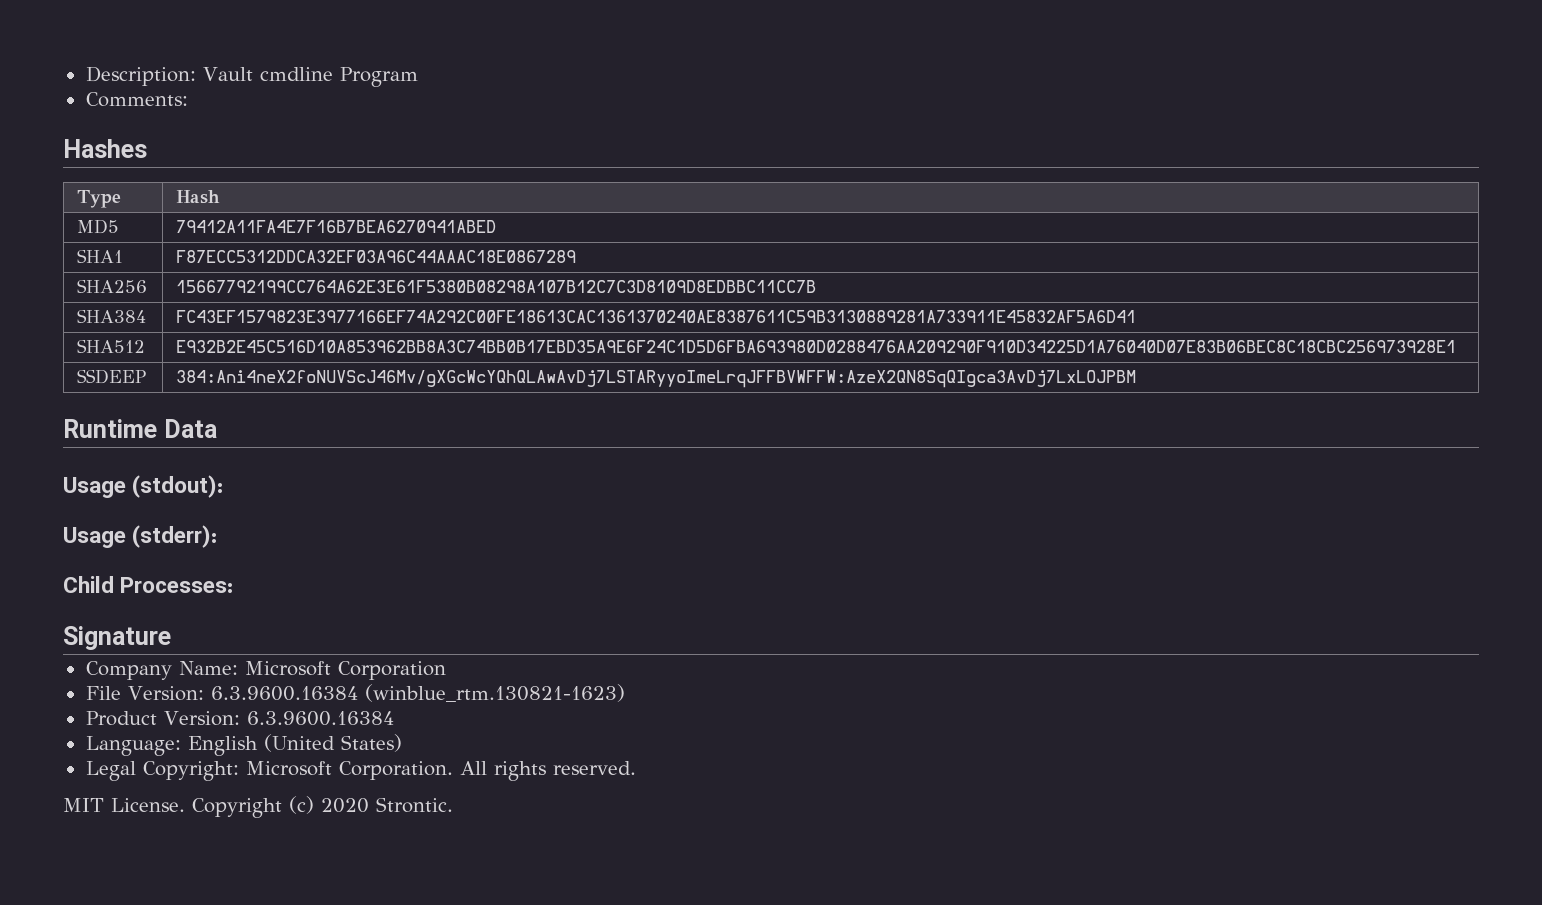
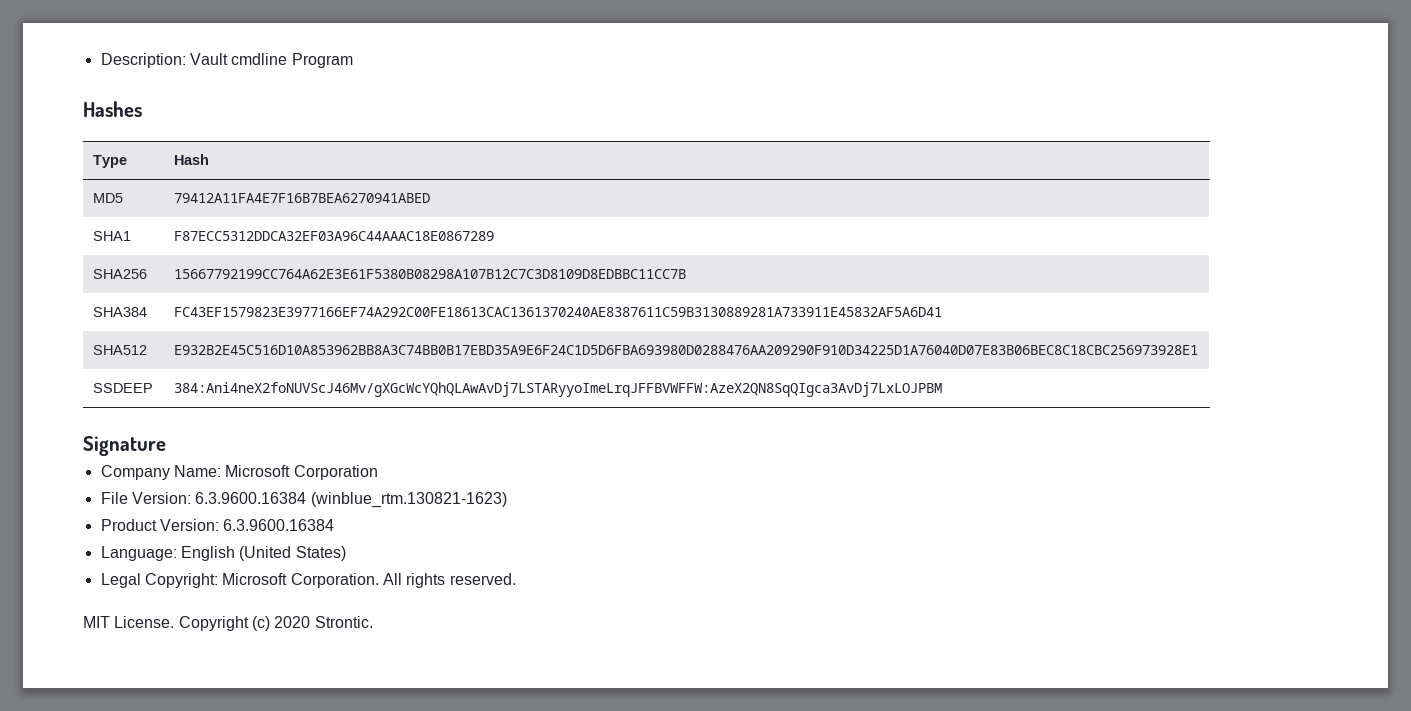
[85,92,188,107] // Comments: -> (353, 60) none
[63,419,217,438] [63,475,224,498] [63,525,218,548] [63,576,234,593] // Runtime Data // Usage (stdout): // Usage (stderr): // Child Processes: -> (943, 389) none

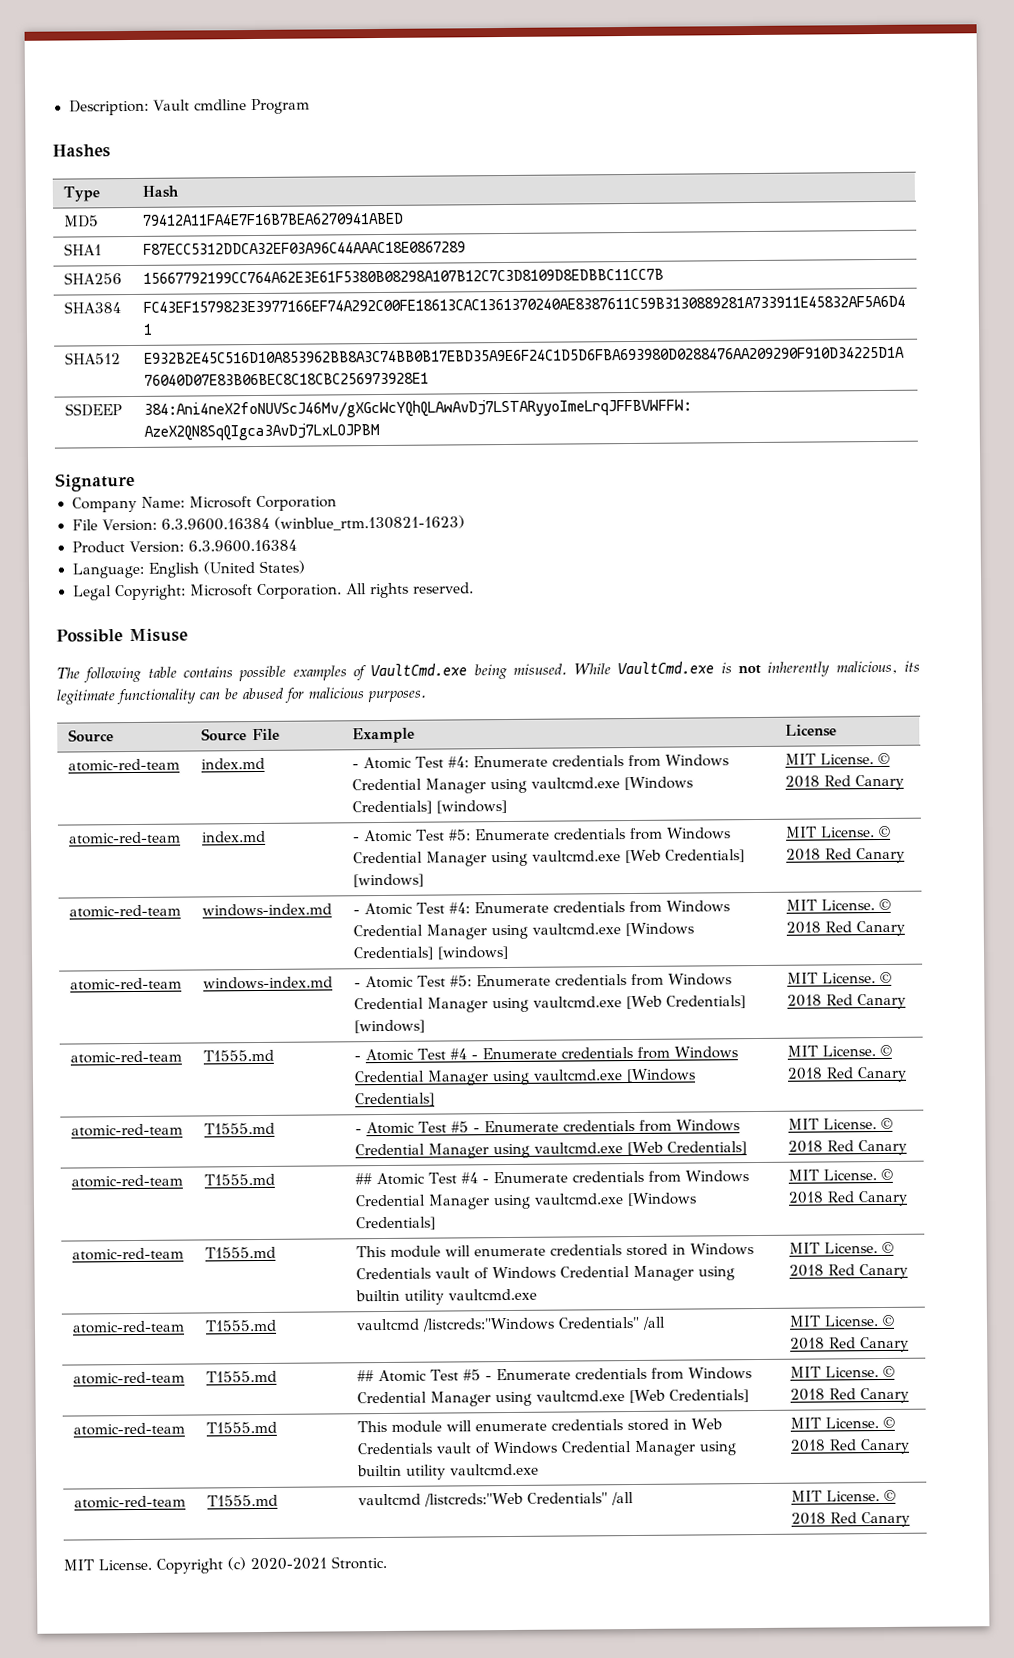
(516, 579) none -> [56,628,188,643] [56,660,920,683] [56,687,426,705] [67,729,114,743] [200,728,280,742] [351,727,415,744] [784,724,837,737] [67,758,180,772] [200,757,265,770] [351,754,729,770] [351,776,693,794] [351,800,507,815] [784,752,890,765] [784,774,904,791] [68,831,181,845] [201,830,266,843] [352,827,731,843] [352,849,745,867] [352,873,424,888] [784,825,891,838] [785,847,905,864] [68,904,181,918] [201,903,332,917] [352,900,730,916] [352,922,694,940] [352,945,509,961] [785,898,891,911] [785,920,905,937] [69,977,182,991] [202,976,333,990] [353,973,732,989] [353,995,746,1013] [353,1019,425,1034] [786,971,892,984] [786,993,906,1010] [69,1050,182,1064] [202,1049,274,1062] [353,1046,738,1062] [353,1068,696,1086] [354,1092,435,1107] [786,1044,892,1057] [786,1066,907,1083] [70,1123,183,1137] [203,1122,275,1135] [354,1119,740,1135] [354,1141,747,1159] [787,1117,893,1130] [787,1139,907,1156] [70,1174,183,1188] [203,1173,275,1186] [354,1170,749,1186] [354,1192,697,1210] [355,1216,436,1231] [787,1168,893,1181] [787,1190,908,1207] [71,1247,184,1261] [204,1246,276,1259] [355,1243,754,1258] [355,1265,735,1282] [354,1288,537,1305] [788,1241,894,1254] [788,1263,908,1280] [71,1320,185,1334] [204,1319,277,1332] [355,1316,666,1332] [788,1314,895,1327] [789,1336,909,1353] [72,1371,185,1385] [205,1370,277,1383] [356,1367,752,1383] [356,1389,749,1407] [789,1365,895,1378] [789,1387,909,1404] [72,1422,185,1436] [205,1421,277,1434] [356,1418,722,1433] [356,1440,737,1457] [356,1463,539,1480] [789,1416,895,1429] [789,1438,910,1455] [73,1495,186,1509] [206,1494,278,1507] [357,1492,634,1507] [790,1489,896,1502] [790,1511,910,1528] // Possible Misuse // The following table contains possible examples of VaultCmd.exe being misused. While VaultCmd.exe is not inherently malicious, its legitimate functionality can be abused for malicious purposes. // Source | Source File | Example | License // atomic-red-team | index.md | - Atomic Test #4: Enumerate credentials from Windows Credential Manager using vaultcmd.exe [Windows Credentials] [windows] | MIT License. © 2018 Red Canary // atomic-red-team | index.md | - Atomic Test #5: Enumerate credentials from Windows Credential Manager using vaultcmd.exe [Web Credentials] [windows] | MIT License. © 2018 Red Canary // atomic-red-team | windows-index.md | - Atomic Test #4: Enumerate credentials from Windows Credential Manager using vaultcmd.exe [Windows Credentials] [windows] | MIT License. © 2018 Red Canary // atomic-red-team | windows-index.md | - Atomic Test #5: Enumerate credentials from Windows Credential Manager using vaultcmd.exe [Web Credentials] [windows] | MIT License. © 2018 Red Canary // atomic-red-team | T1555.md | - Atomic Test #4 - Enumerate credentials from Windows Credential Manager using vaultcmd.exe [Windows Credentials] | MIT License. © 2018 Red Canary // atomic-red-team | T1555.md | - Atomic Test #5 - Enumerate credentials from Windows Credential Manager using vaultcmd.exe [Web Credentials] | MIT License. © 2018 Red Canary // atomic-red-team | T1555.md | ## Atomic Test #4 - Enumerate credentials from Windows Credential Manager using vaultcmd.exe [Windows Credentials] | MIT License. © 2018 Red Canary // atomic-red-team | T1555.md | This module will enumerate credentials stored in Windows Credentials vault of Windows Credential Manager using builtin utility vaultcmd.exe | MIT License. © 2018 Red Canary // atomic-red-team | T1555.md | vaultcmd /listcreds:"Windows Credentials" /all | MIT License. © 2018 Red Canary // atomic-red-team | T1555.md | ## Atomic Test #5 - Enumerate credentials from Windows Credential Manager using vaultcmd.exe [Web Credentials] | MIT License. © 2018 Red Canary // atomic-red-team | T1555.md | This module will enumerate credentials stored in Web Credentials vault of Windows Credential Manager using builtin utility vaultcmd.exe | MIT License. © 2018 Red Canary // atomic-red-team | T1555.md | vaultcmd /listcreds:"Web Credentials" /all | MIT License. © 2018 Red Canary
[274,616,311,628] 2020 -> [250,1557,327,1571] 2020-2021

